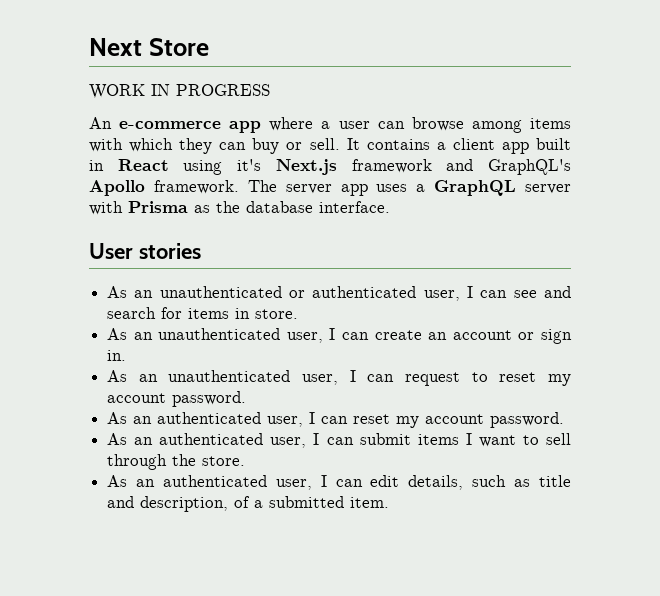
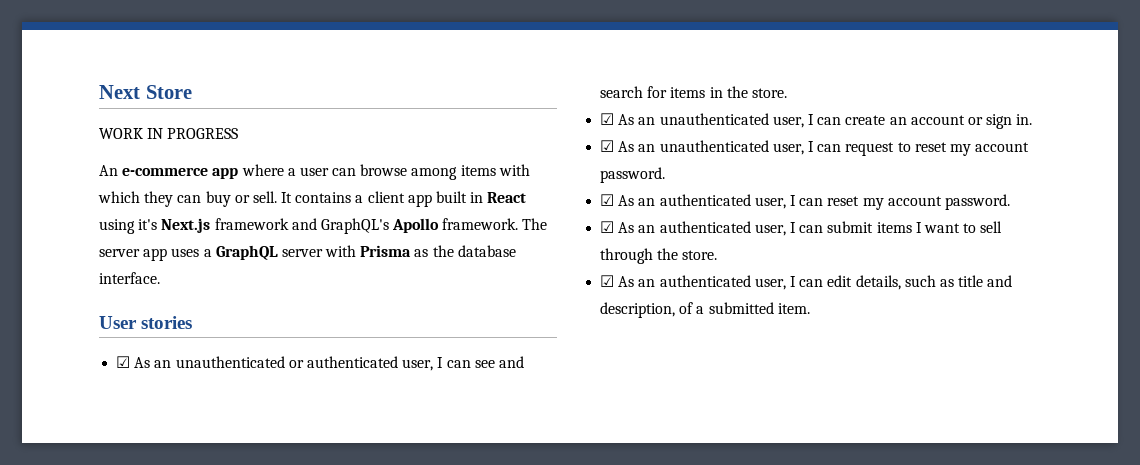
(201, 251) none -> [116,356,131,368] ☑
[255,309,299,319] store. // -> [726,86,787,98] [600,113,615,125] the store. // ☑
(127, 355) none -> [600,140,615,152] ☑
(247, 399) none -> [600,194,615,206] ☑
(565, 420) none -> [600,221,615,233] ☑
(246, 461) none -> [600,275,615,287] ☑

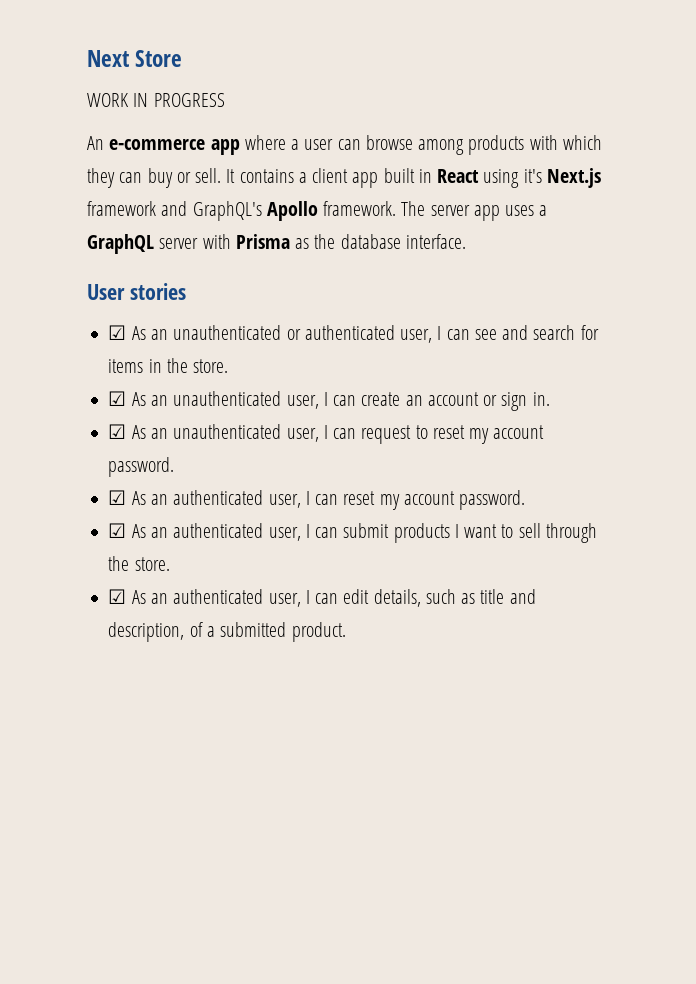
[460,165,496,176] items -> [468,135,525,155] products
[876,222,912,233] items -> [393,523,450,543] products
[777,303,810,314] item. -> [291,622,346,642] product.

